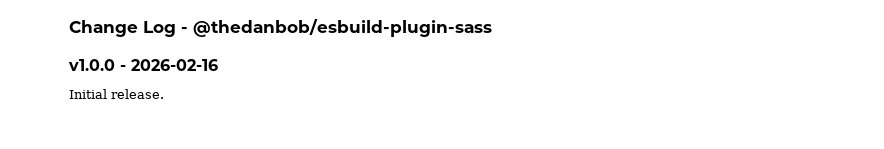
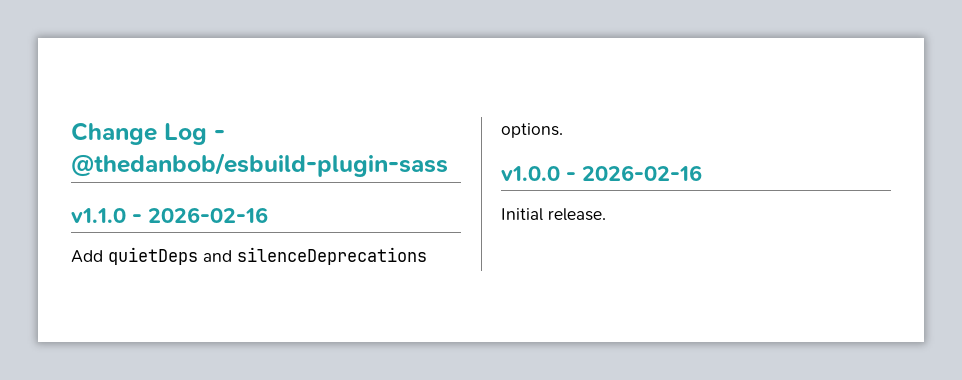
(492, 28) none -> [71,207,268,223] [71,247,427,265] [501,123,563,138] // v1.1.0 - 2026-02-16 // Add quietDeps and silenceDeprecations options.

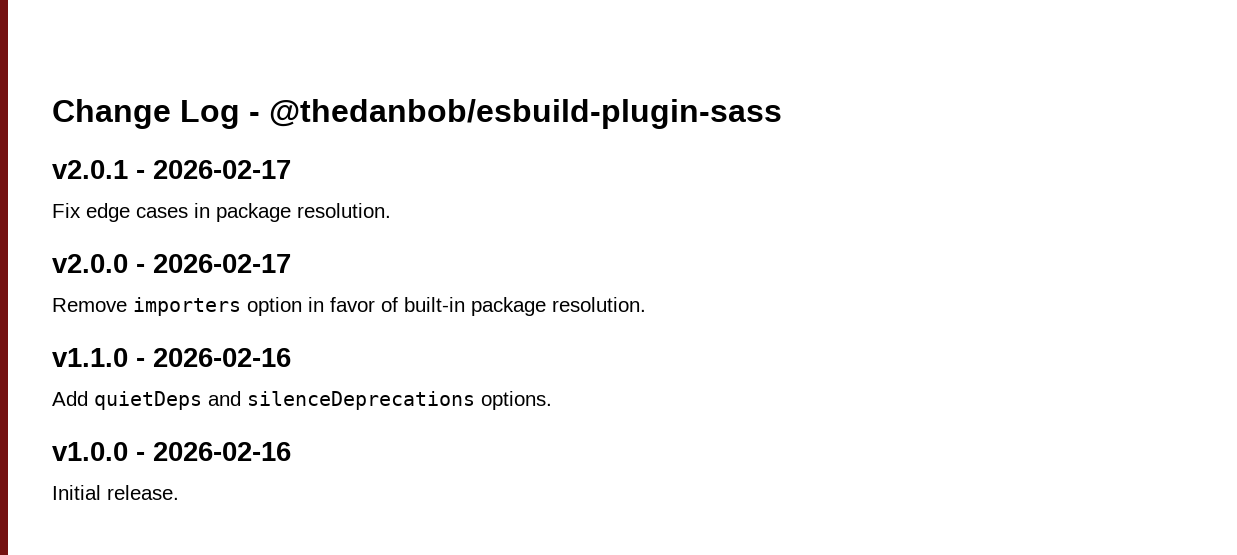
(448, 165) none -> [52,160,291,179] [52,203,391,222] [52,254,291,273] [52,297,646,316] // v2.0.1 - 2026-02-17 // Fix edge cases in package resolution. // v2.0.0 - 2026-02-17 // Remove importers option in favor of built-in package resolution.

